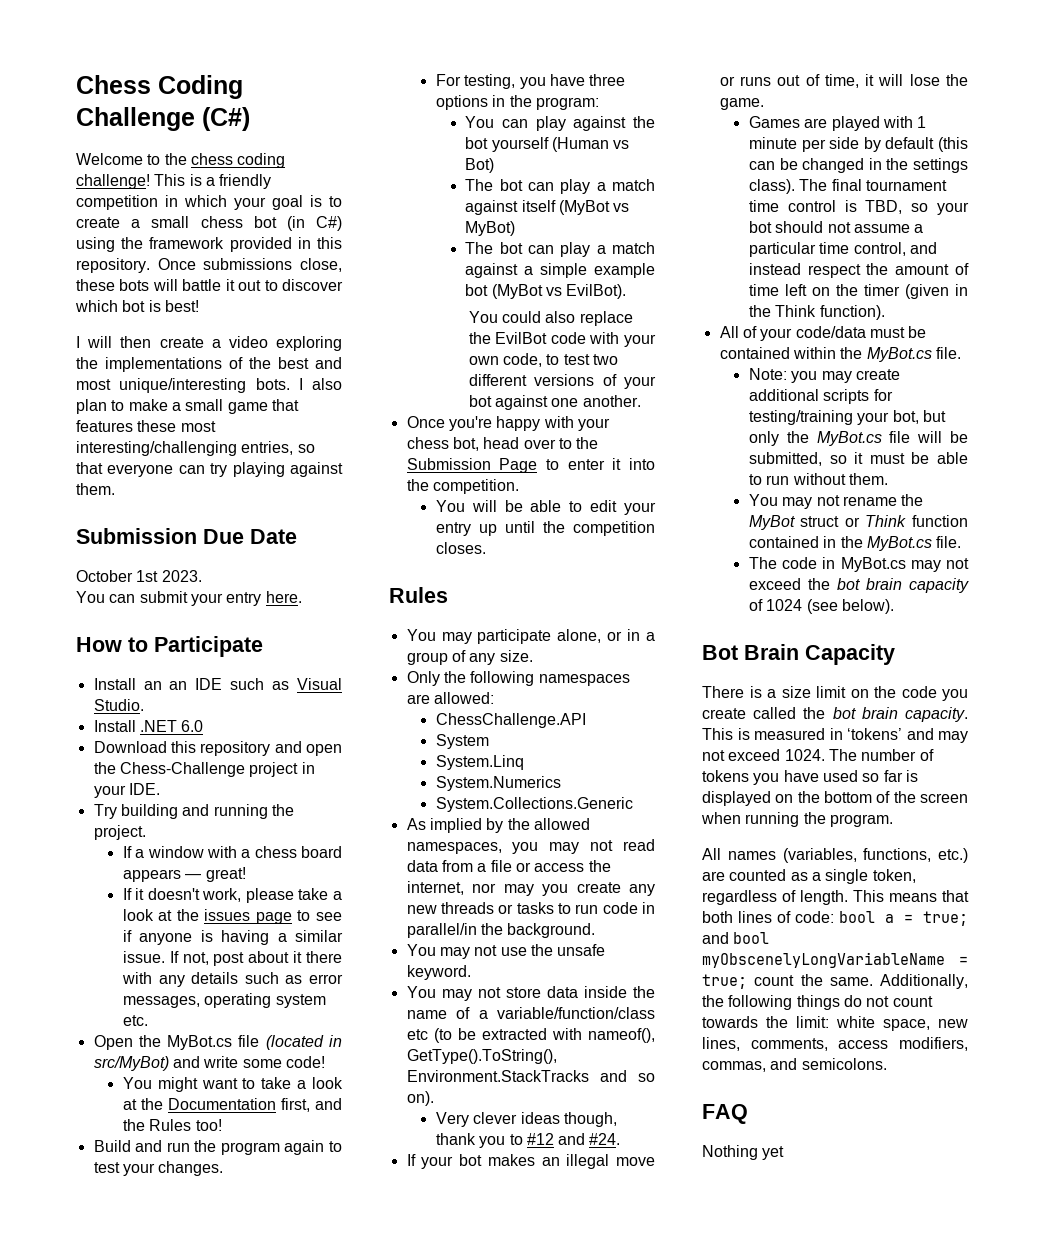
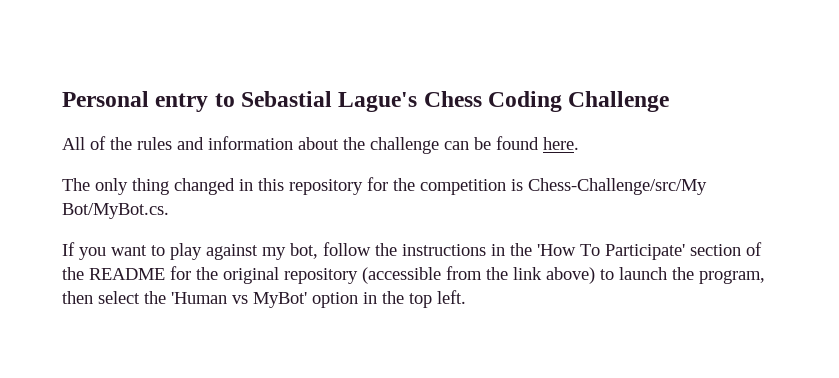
[76,75,243,99] [76,107,250,131] [76,153,286,168] [76,174,272,189] [76,195,342,210] [76,216,342,231] [76,237,343,252] [76,258,342,273] [76,279,343,291] [75,300,199,312] [76,336,342,351] [76,357,342,372] [76,378,342,393] [76,399,299,414] [76,420,216,432] [76,441,315,456] [76,462,343,477] [76,483,115,495] [76,528,297,544] [76,570,202,582] [76,591,302,606] [76,636,263,657] [93,678,342,690] [93,699,144,711] [93,720,204,732] [93,741,342,756] [93,762,315,777] [93,783,160,798] [93,804,294,819] [93,825,146,840] [122,846,342,858] [122,867,246,882] [122,888,342,903] [122,909,342,924] [122,930,343,945] [122,951,342,966] [121,972,343,987] [122,993,326,1008] [122,1015,148,1026] [93,1035,342,1050] [93,1056,325,1071] [122,1077,343,1092] [122,1098,342,1112] [122,1119,222,1131] [93,1140,342,1155] [93,1161,224,1176] [435,74,626,89] [435,95,599,110] [465,116,655,131] [465,137,630,152] [465,158,495,173] [465,179,655,194] [465,200,630,215] [465,221,516,236] [465,242,655,257] [465,263,655,278] [465,284,627,299] [468,311,633,326] [468,332,656,347] [468,353,619,367] [468,374,656,389] [468,395,641,410] [406,416,610,431] [406,437,599,451] [406,458,655,473] [406,479,519,494] [435,500,656,515] [435,521,655,536] [435,542,486,554] [389,587,448,603] [406,629,655,644] [406,650,533,665] [406,671,630,686] [406,692,494,704] [435,713,586,728] [435,734,489,749] [435,755,524,770] [435,776,561,791] [435,797,633,812] [406,818,590,833] [406,839,655,854] [406,860,611,872] [406,881,655,896] [406,902,655,914] [406,923,596,938] [406,944,606,959] [406,965,471,980] [406,986,655,1001] [406,1007,655,1019] [406,1028,655,1043] [406,1049,557,1064] [406,1070,655,1082] [406,1091,434,1106] [435,1112,617,1127] [435,1133,621,1148] [406,1154,655,1169] [719,74,968,88] [719,98,764,110] [748,116,927,131] [748,137,968,152] [748,158,968,173] [748,179,947,194] [748,200,969,215] [748,221,924,233] [748,242,937,257] [748,263,969,278] [748,284,968,299] [748,305,885,320] [719,326,927,341] [719,347,961,362] [748,368,900,383] [748,389,893,404] [748,410,946,425] [748,431,968,446] [748,452,968,466] [748,473,888,485] [748,494,924,509] [748,515,968,530] [748,536,962,551] [748,557,969,572] [748,578,969,593] [748,599,894,614] [702,644,895,665] [702,686,968,701] [702,707,968,722] [702,728,968,743] [702,749,934,761] [702,770,918,785] [702,791,968,806] [701,812,893,827] [702,848,968,863] [702,869,916,884] [702,890,969,905] [702,911,968,926] [702,932,770,944] [702,952,968,968] [702,974,968,989] [702,995,933,1010] [702,1016,968,1031] [702,1037,968,1051] [702,1058,887,1072] [702,1104,748,1124] [702,1145,785,1160] Chess Coding Challenge (C#) // Welcome to the chess coding challenge! This is a friendly competition in which your goal is to create a small chess bot (in C#) using the framework provided in this repository. Once submissions close, these bots will battle it out to discover which bot is best! // I will then create a video exploring the implementations of the best and most unique/interesting bots. I also plan to make a small game that features these most interesting/challenging entries, so that everyone can try playing against them. // Submission Due Date // October 1st 2023. // You can submit your entry here. // How to Participate // Install an an IDE such as Visual Studio. // Install .NET 6.0 // Download this repository and open the Chess-Challenge project in your IDE. // Try building and running the project. // If a window with a chess board appears — great! // If it doesn't work, please take a look at the issues page to see if anyone is having a similar issue. If not, post about it there with any details such as error messages, operating system etc. // Open the MyBot.cs file (located in src/MyBot) and write some code! // You might want to take a look at the Documentation first, and the Rules too! // Build and run the program again to test your changes. // For testing, you have three options in the program: // You can play against the bot yourself (Human vs Bot) // The bot can play a match against itself (MyBot vs MyBot) // The bot can play a match against a simple example bot (MyBot vs EvilBot). // You could also replace the EvilBot code with your own code, to test two different versions of your bot against one another. // Once you're happy with your chess bot, head over to the Submission Page to enter it into the competition. // You will be able to edit your entry up until the competition closes. // Rules // You may participate alone, or in a group of any size. // Only the following namespaces are allowed: // ChessChallenge.API // System // System.Linq // System.Numerics // System.Collections.Generic // As implied by the allowed namespaces, you may not read data from a file or access the internet, nor may you create any new threads or tasks to run code in parallel/in the background. // You may not use the unsafe keyword. // You may not store data inside the name of a variable/function/class etc (to be extracted with nameof(), GetType().ToString(), Environment.StackTracks and so on). // Very clever ideas though, thank you to #12 and #24. // If your bot makes an illegal move or runs out of time, it will lose the game. // Games are played with 1 minute per side by default (this can be changed in the settings class). The final tournament time control is TBD, so your bot should not assume a particular time control, and instead respect the amount of time left on the timer (given in the Think function). // All of your code/data must be contained within the MyBot.cs file. // Note: you may create additional scripts for testing/training your bot, but only the MyBot.cs file will be submitted, so it must be able to run without them. // You may not rename the MyBot struct or Think function contained in the MyBot.cs file. // The code in MyBot.cs may not exceed the bot brain capacity of 1024 (see below). // Bot Brain Capacity // There is a size limit on the code you create called the bot brain capacity. This is measured in ‘tokens’ and may not exceed 1024. The number of tokens you have used so far is displayed on the bottom of the screen when running the program. // All names (variables, functions, etc.) are counted as a single token, regardless of length. This means that both lines of code: bool a = true; and bool myObscenelyLongVariableName = true; count the same. Additionally, the following things do not count towards the limit: white space, new lines, comments, access modifiers, commas, and semicolons. // FAQ // Nothing yet -> [62,91,670,112] [62,136,579,154] [62,177,707,195] [62,203,169,219] [62,242,762,260] [62,266,765,284] [62,290,466,308] Personal entry to Sebastial Lague's Chess Coding Challenge // All of the rules and information about the challenge can be found here. // The only thing changed in this repository for the competition is Chess-Challenge/src/My Bot/MyBot.cs. // If you want to play against my bot, follow the instructions in the 'How To Participate' section of the README for the original repository (accessible from the link above) to launch the program, then select the 'Human vs MyBot' option in the top left.

